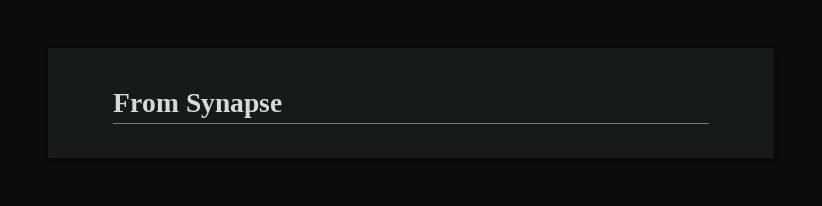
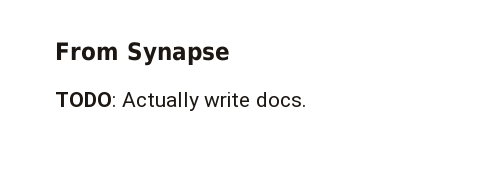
(283, 106) none -> [55,92,308,111] // TODO: Actually write docs.

